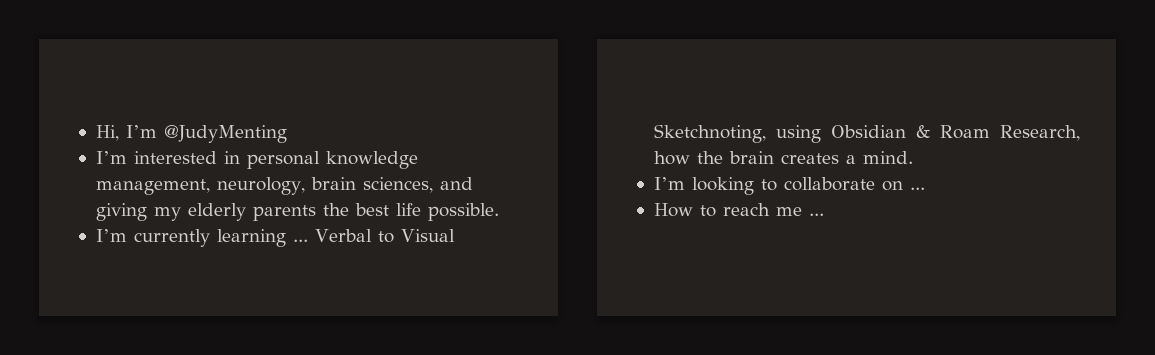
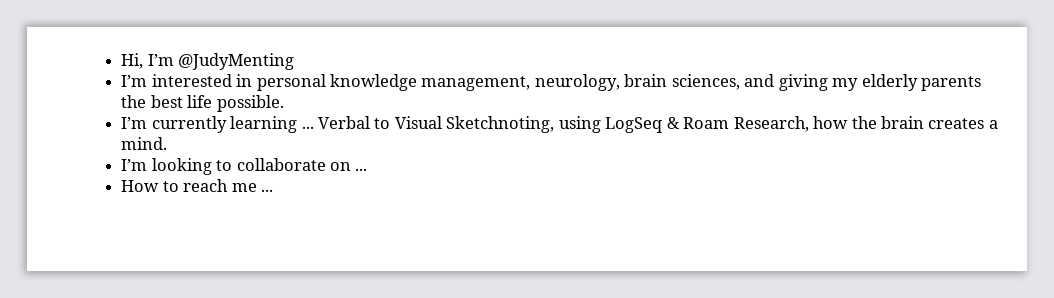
[830,125,906,138] Obsidian -> [605,117,663,133] LogSeq

